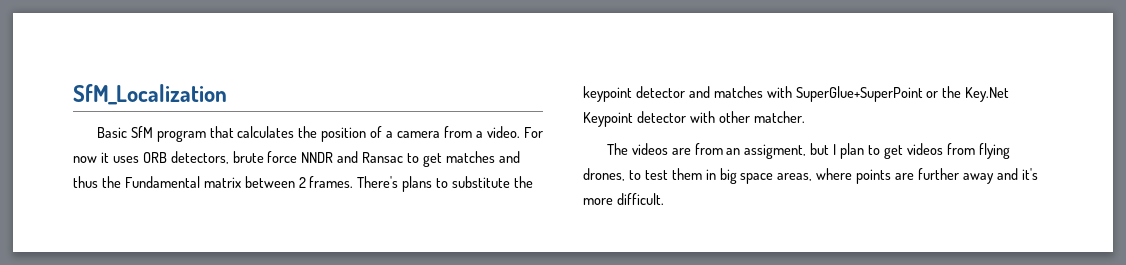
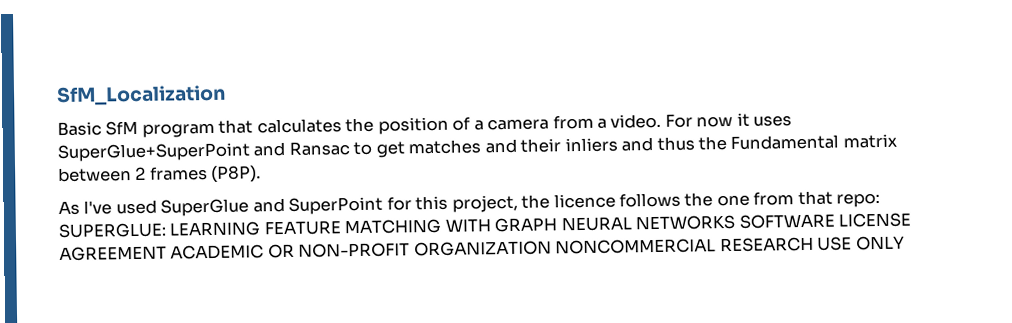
[142,151,334,164] ORB detectors, brute force NNDR -> [57,142,250,163] SuperGlue+SuperPoint
(520, 157) none -> [520,137,654,153] their inliers and
[309,176,534,192] [583,86,1010,102] [583,111,805,127] [606,143,1010,159] [583,168,1038,184] [583,193,664,205] frames. There's plans to substitute the keypoint detector and matches with SuperGlue+SuperPoint or the Key.Net Keypoint detector with other matcher. // The videos are from an assigment, but I plan to get videos from flying drones, to test them in big space areas, where points are further away and it's more difficult. -> [149,165,262,183] [58,190,881,217] [58,212,912,239] [59,235,905,262] frames (P8P). // As I've used SuperGlue and SuperPoint for this project, the licence follows the one from that repo: SUPERGLUE: LEARNING FEATURE MATCHING WITH GRAPH NEURAL NETWORKS SOFTWARE LICENSE AGREEMENT ACADEMIC OR NON-PROFIT ORGANIZATION NONCOMMERCIAL RESEARCH USE ONLY

